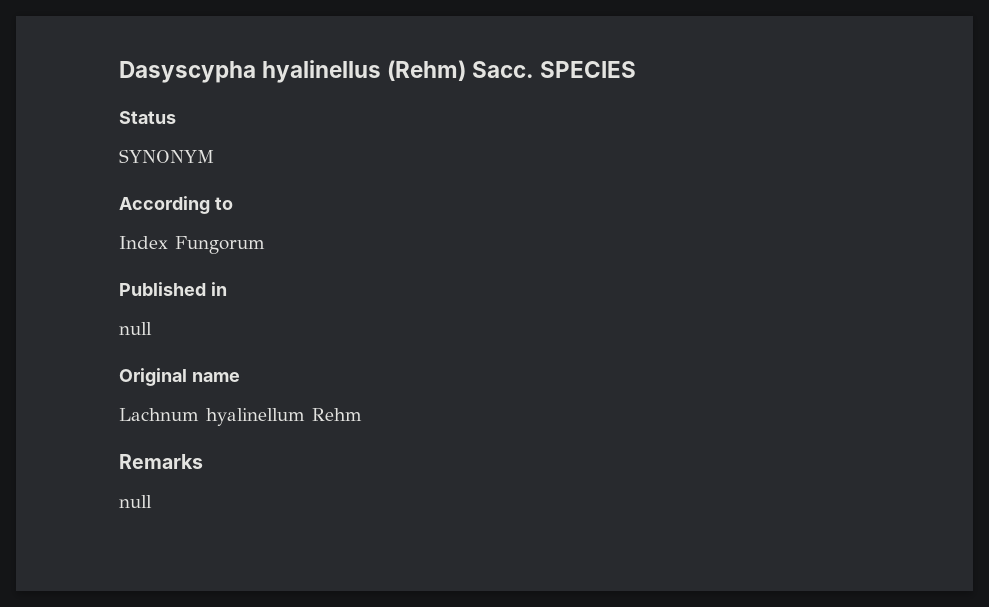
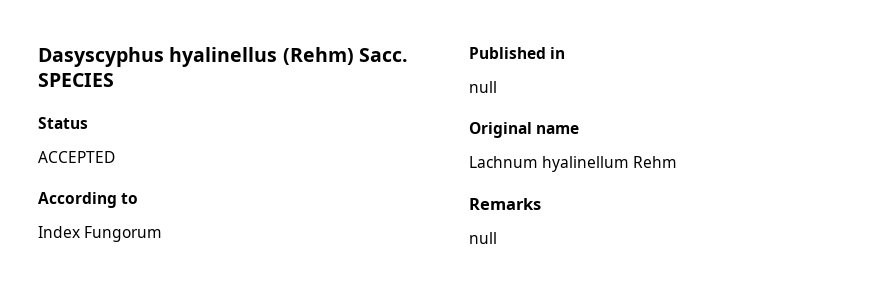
[119,61,256,83] Dasyscypha -> [38,47,164,67] Dasyscyphus
[119,149,214,163] SYNONYM -> [38,151,115,163] ACCEPTED

